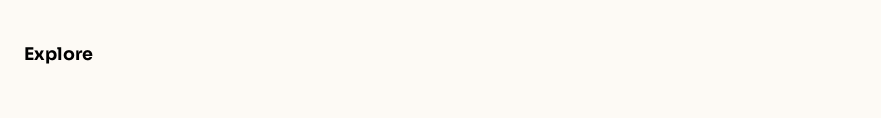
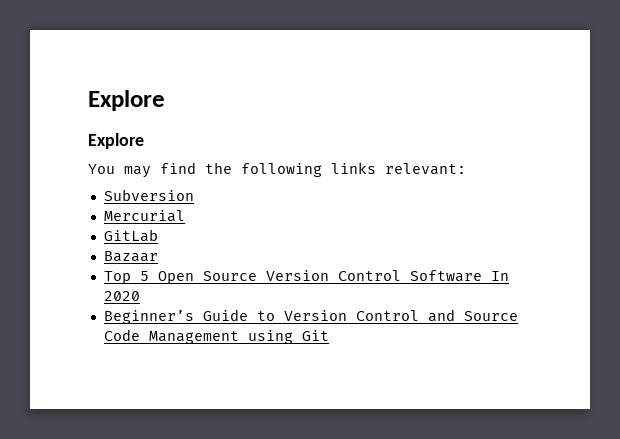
[24,47,93,64] Explore -> [88,90,165,111] [88,133,144,149] [88,162,466,178] [103,189,194,201] [103,210,185,222] [103,229,158,242] [103,251,158,262] [103,270,509,284] [103,291,140,301] [103,309,518,324] [103,329,329,344] Explore // Explore // You may find the following links relevant: // Subversion // Mercurial // GitLab // Bazaar // Top 5 Open Source Version Control Software In 2020 // Beginner’s Guide to Version Control and Source Code Management using Git

